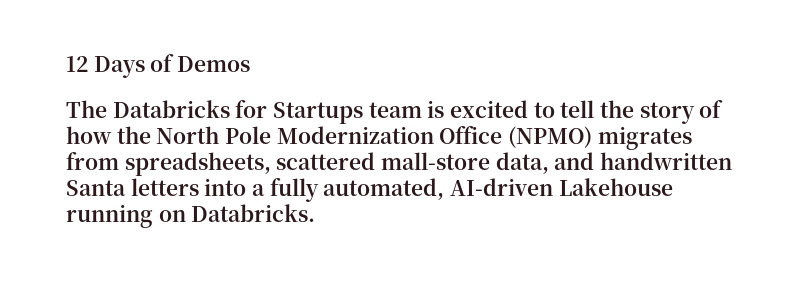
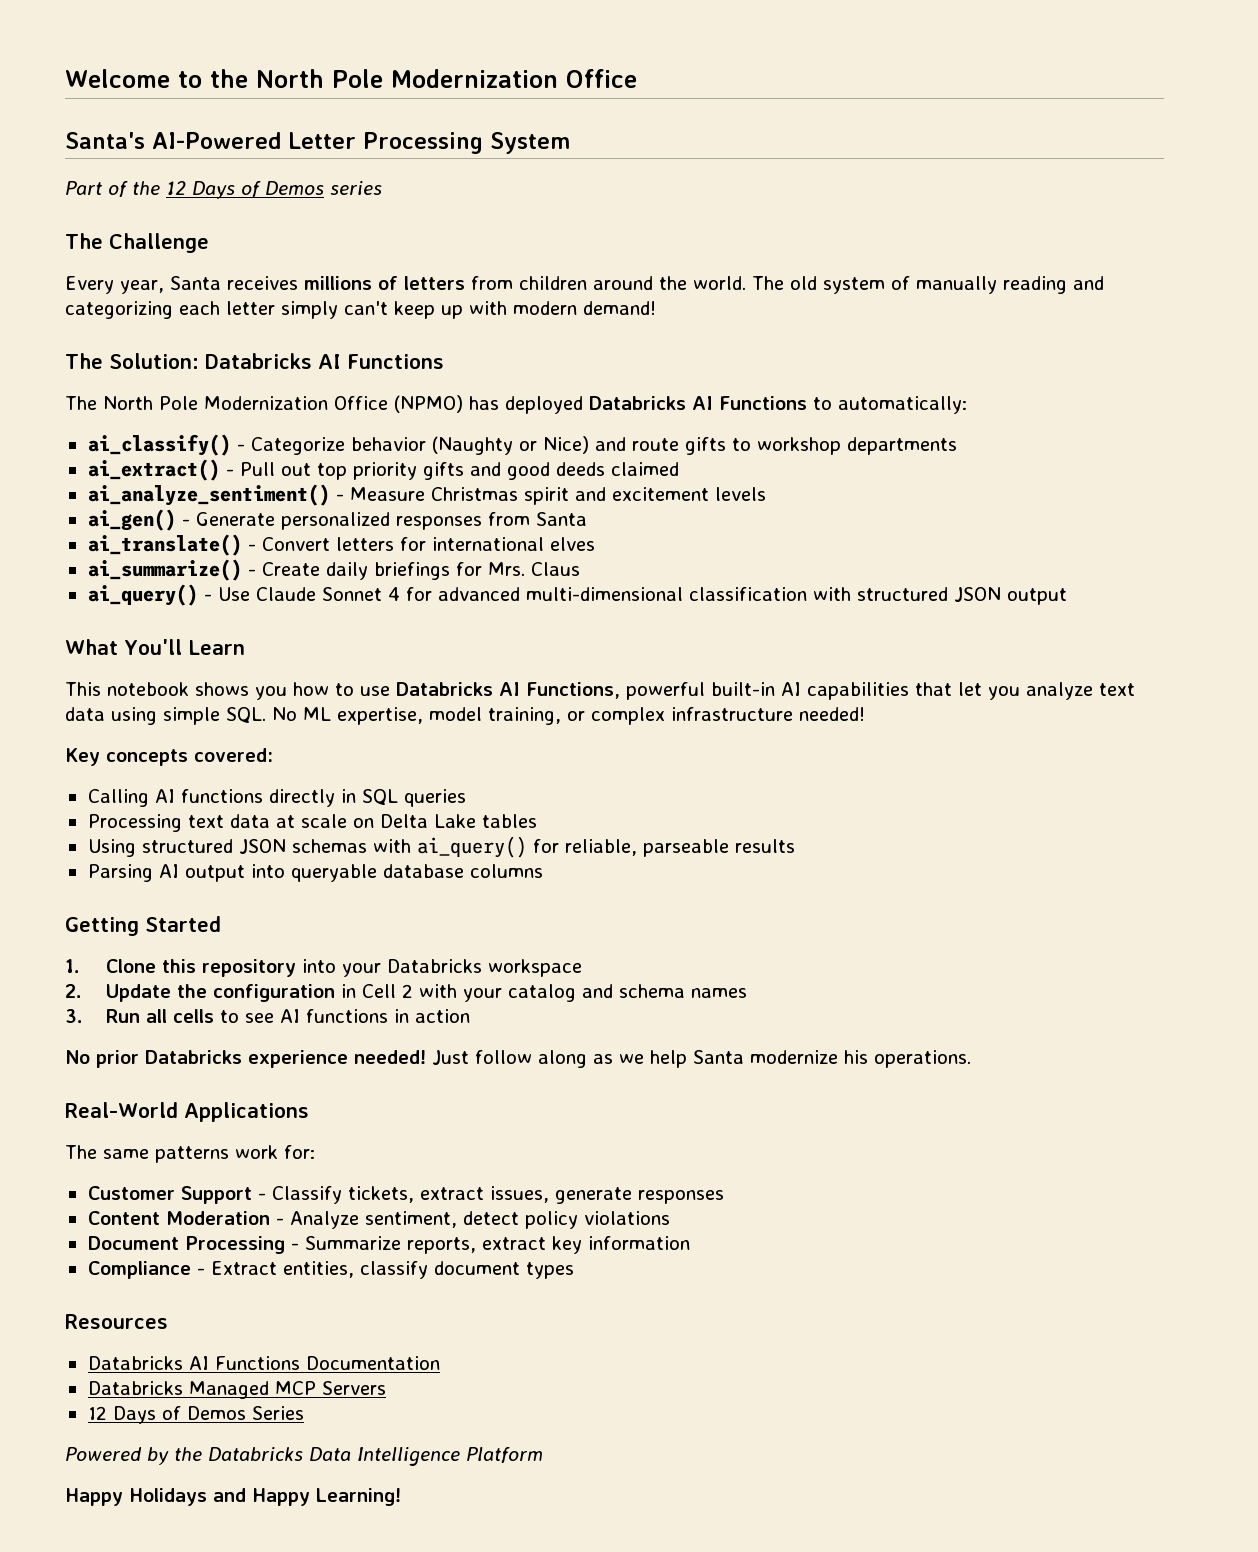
[66,54,251,78] [66,100,724,124] [66,126,112,144] 12 Days of Demos // The Databricks for Startups team is excited to tell the story of how -> [65,69,202,88] Welcome to
[508,126,692,150] [66,152,733,176] [66,178,673,202] [66,204,316,228] (NPMO) migrates from spreadsheets, scattered mall-store data, and handwritten Santa letters into a fully automated, AI-driven Lakehouse running on Databricks. -> [65,132,570,154] [65,181,382,199] [65,233,209,253] [65,276,1104,294] [65,301,656,319] [65,353,444,369] [65,395,967,414] [87,434,957,456] [87,459,679,481] [87,484,766,506] [87,509,587,531] [87,534,595,556] [87,559,580,581] [87,584,1067,606] [65,639,245,655] [65,682,1135,700] [65,707,865,725] [65,748,273,766] [87,789,466,807] [87,814,537,832] [87,836,795,858] [87,864,543,882] [65,916,221,936] [65,959,582,977] [65,984,747,1002] [65,1009,470,1023] [65,1050,971,1068] [65,1102,309,1122] [65,1145,315,1163] [87,1186,724,1204] [87,1211,670,1229] [87,1236,690,1254] [87,1261,574,1279] [65,1314,168,1329] [87,1356,440,1370] [87,1381,386,1399] [87,1406,304,1424] [65,1447,543,1466] [65,1488,401,1506] // Santa's AI-Powered Letter Processing System // Part of the 12 Days of Demos series // The Challenge // Every year, Santa receives millions of letters from children around the world. The old system of manually reading and categorizing each letter simply can't keep up with modern demand! // The Solution: Databricks AI Functions // The North Pole Modernization Office (NPMO) has deployed Databricks AI Functions to automatically: // ai_classify() - Categorize behavior (Naughty or Nice) and route gifts to workshop departments // ai_extract() - Pull out top priority gifts and good deeds claimed // ai_analyze_sentiment() - Measure Christmas spirit and excitement levels // ai_gen() - Generate personalized responses from Santa // ai_translate() - Convert letters for international elves // ai_summarize() - Create daily briefings for Mrs. Claus // ai_query() - Use Claude Sonnet 4 for advanced multi-dimensional classification with structured JSON output // What You'll Learn // This notebook shows you how to use Databricks AI Functions, powerful built-in AI capabilities that let you analyze text data using simple SQL. No ML expertise, model training, or complex infrastructure needed! // Key concepts covered: // Calling AI functions directly in SQL queries // Processing text data at scale on Delta Lake tables // Using structured JSON schemas with ai_query() for reliable, parseable results // Parsing AI output into queryable database columns // Getting Started // 1. Clone this repository into your Databricks workspace // 2. Update the configuration in Cell 2 with your catalog and schema names // 3. Run all cells to see AI functions in action // No prior Databricks experience needed! Just follow along as we help Santa modernize his operations. // Real-World Applications // The same patterns work for: // Customer Support - Classify tickets, extract issues, generate responses // Content Moderation - Analyze sentiment, detect policy violations // Document Processing - Summarize reports, extract key information // Compliance - Extract entities, classify document types // Resources // Databricks AI Functions Documentation // Databricks Managed MCP Servers // 12 Days of Demos Series // Powered by the Databricks Data Intelligence Platform // Happy Holidays and Happy Learning!

